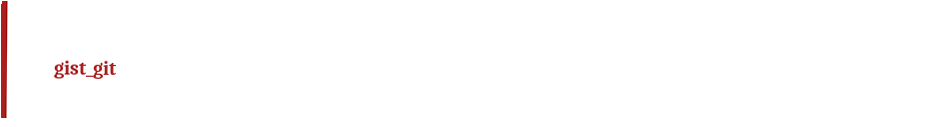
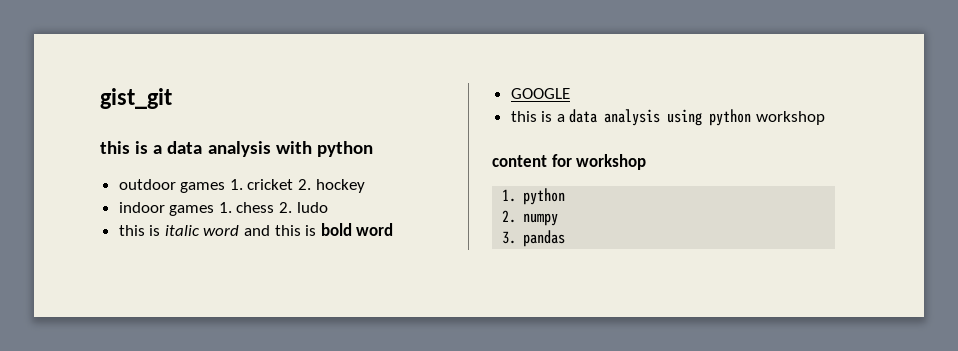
(118, 69) none -> [100,141,373,157] [118,179,365,193] [118,202,328,216] [118,223,394,236] [510,88,570,99] [510,109,826,126] [492,154,647,170] [502,188,566,205] [502,210,559,226] [502,230,566,247] // this is a data analysis with python // outdoor games 1. cricket 2. hockey // indoor games 1. chess 2. ludo // this is italic word and this is bold word // GOOGLE // this is a data analysis using python workshop // content for workshop // 1. python // 2. numpy // 3. pandas

